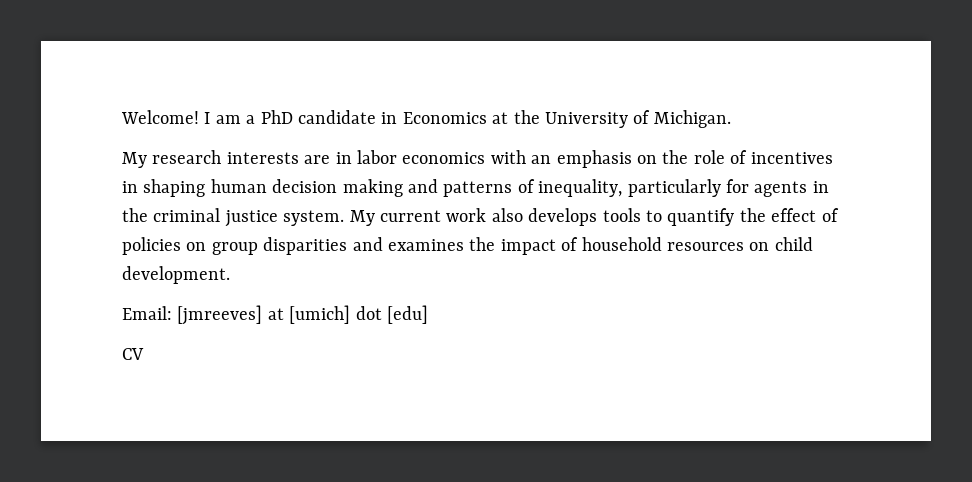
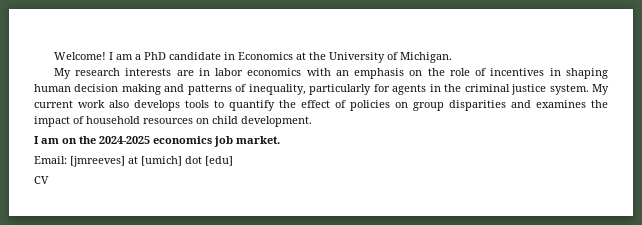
(230, 275) none -> [34,136,280,147] // I am on the 2024-2025 economics job market.

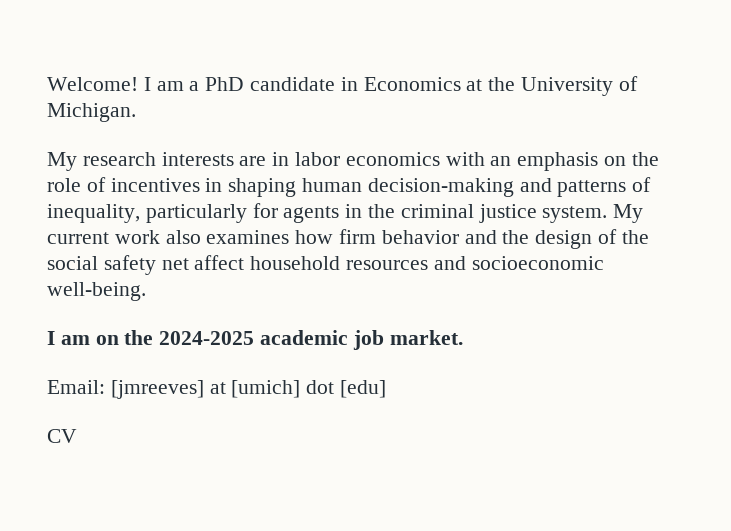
[74,84,161,95] decision making -> [367,178,514,197] decision-making
[134,100,608,111] [34,116,312,127] develops tools to quantify the effect of policies on group disparities and examines the impact of household resources on child development. -> [206,229,649,249] [47,255,604,275] [47,282,146,301] examines how firm behavior and the design of the social safety net affect household resources and socioeconomic well-being.
[153,136,212,144] economics -> [260,330,349,345] academic

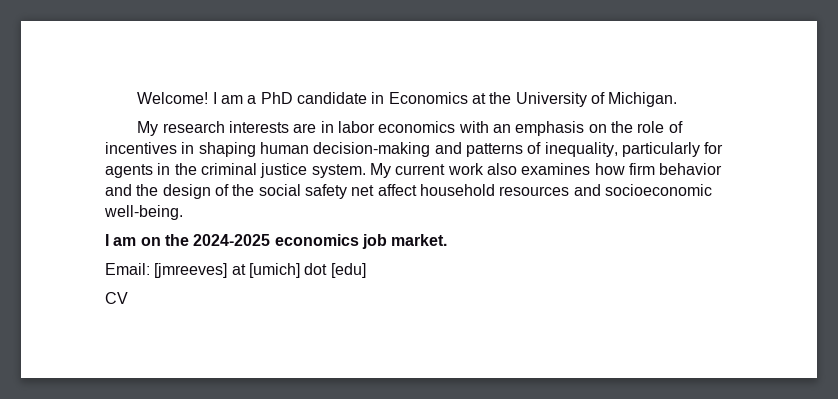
[260,330,349,345] academic -> [274,234,359,246] economics

